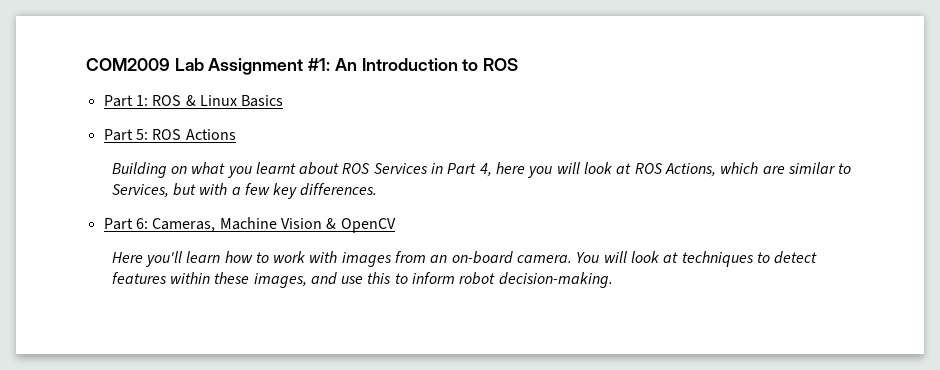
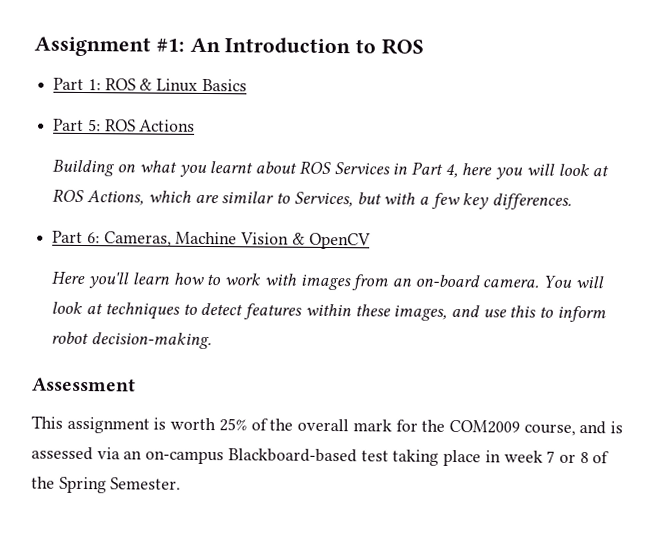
[86,58,204,71] COM2009 Lab -> (34, 46) none
(613, 280) none -> [32,377,136,392] [31,415,624,436] [31,446,610,467] [31,476,182,494] // Assessment // This assignment is worth 25% of the overall mark for the COM2009 course, and is assessed via an on-campus Blackboard-based test taking place in week 7 or 8 of the Spring Semester.

